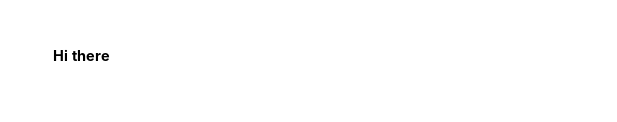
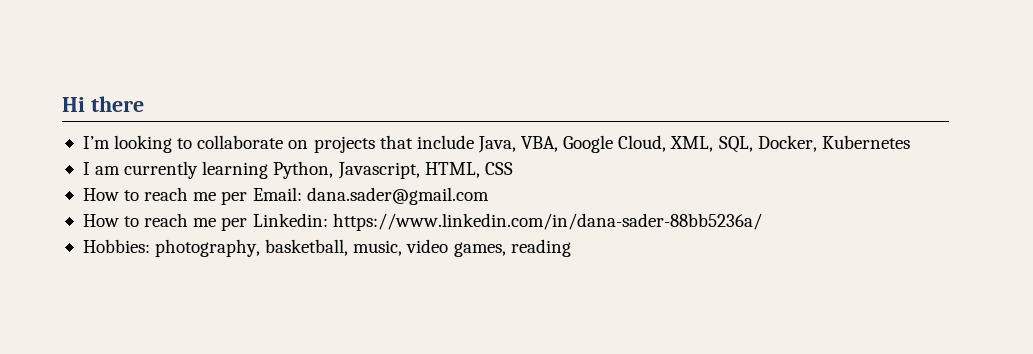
(110, 55) none -> [82,135,910,153] [82,161,513,179] [82,187,489,205] [82,213,762,231] [82,239,571,257] // I’m looking to collaborate on projects that include Java, VBA, Google Cloud, XML, SQL, Docker, Kubernetes // I am currently learning Python, Javascript, HTML, CSS // How to reach me per Email: dana.sader@gmail.com // How to reach me per Linkedin: https://www.linkedin.com/in/dana-sader-88bb5236a/ // Hobbies: photography, basketball, music, video games, reading

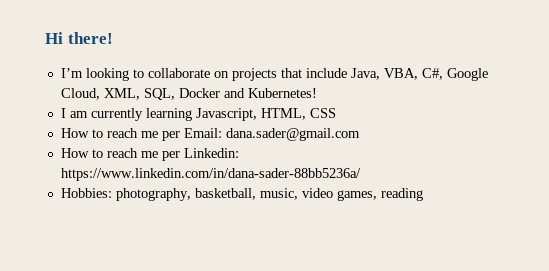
[90,96,144,112] there -> [67,32,113,44] there!
(559, 144) none -> [421,68,443,80] C#,
[757,135,910,152] Docker, Kubernetes -> [178,88,317,98] Docker and Kubernetes!
[273,161,334,179] Python, -> (192, 114) none

